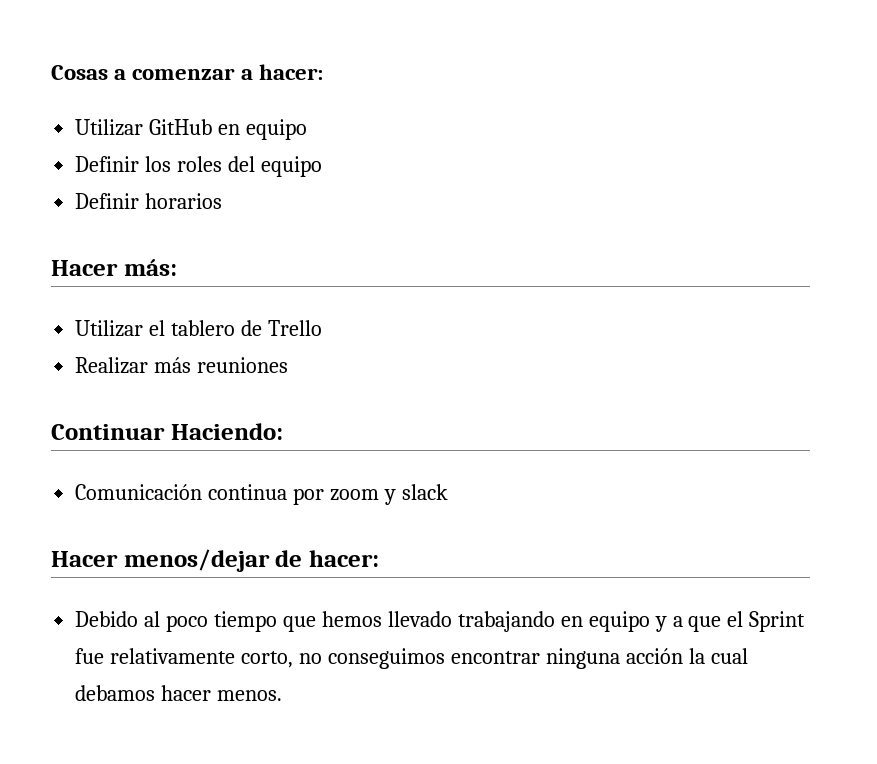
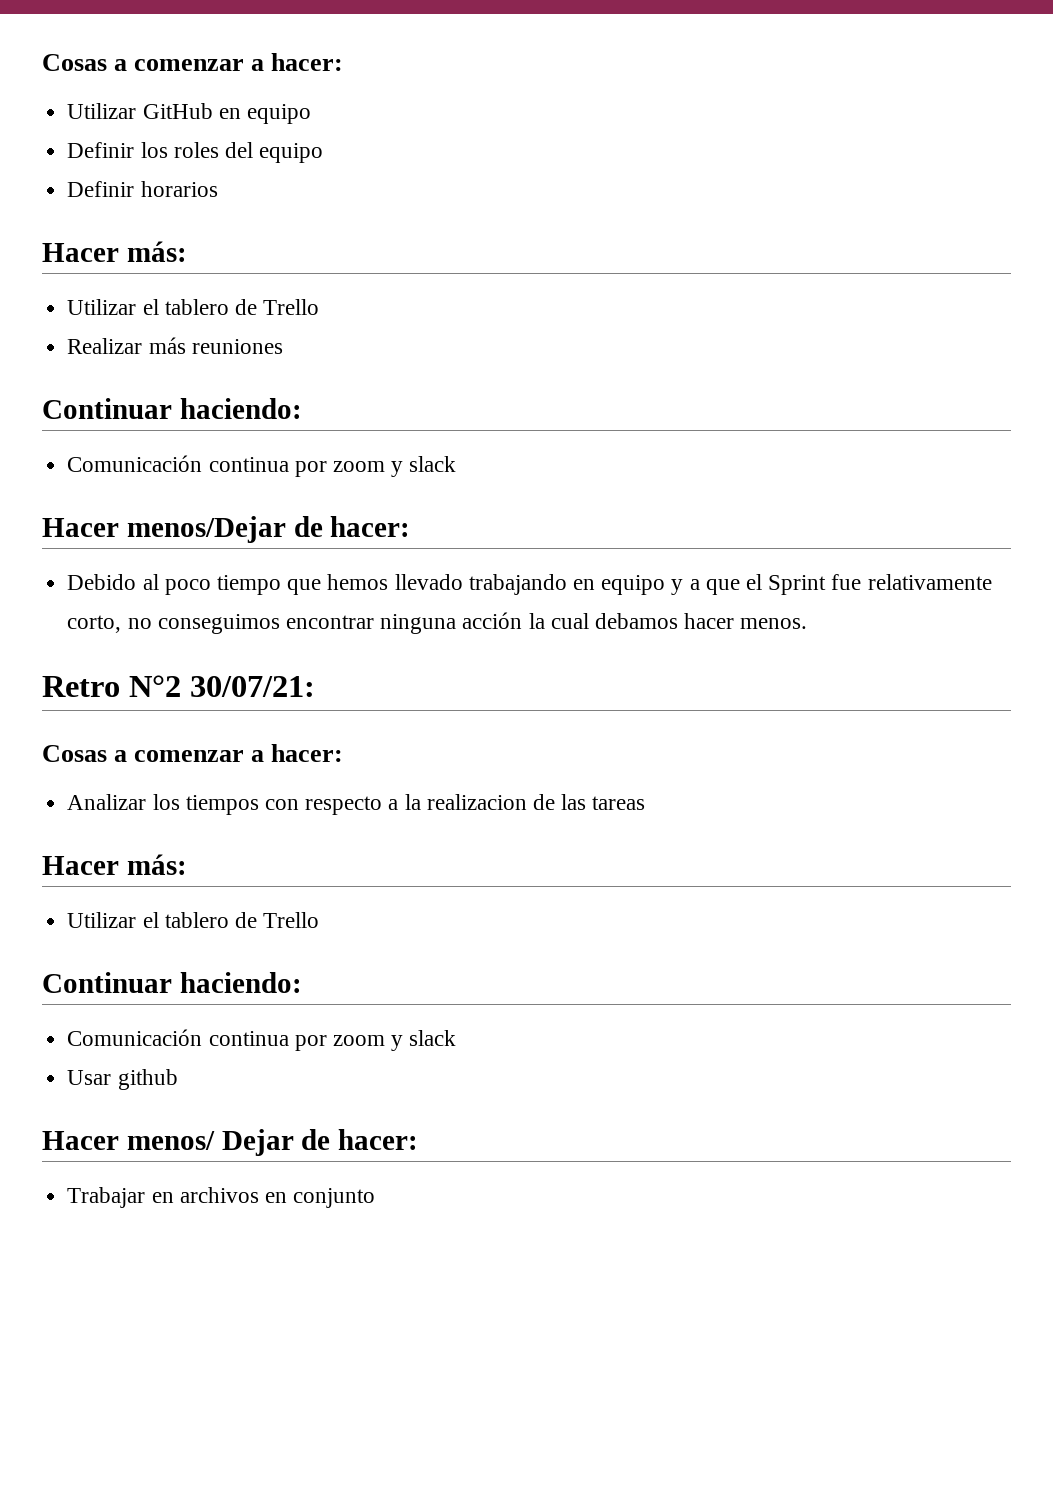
[170,423,283,440] Haciendo: -> [179,398,302,419] haciendo:
[123,549,270,572] menos/dejar -> [126,516,286,543] menos/Dejar
(283, 695) none -> [42,675,315,697] [42,744,344,762] [67,794,646,815] [42,854,187,875] [67,912,320,928] [42,972,302,993] [67,1029,457,1051] [67,1069,178,1090] [42,1129,419,1156] [67,1187,376,1208] // Retro N°2 30/07/21: // Cosas a comenzar a hacer: // Analizar los tiempos con respecto a la realizacion de las tareas // Hacer más: // Utilizar el tablero de Trello // Continuar haciendo: // Comunicación continua por zoom y slack // Usar github // Hacer menos/ Dejar de hacer: // Trabajar en archivos en conjunto

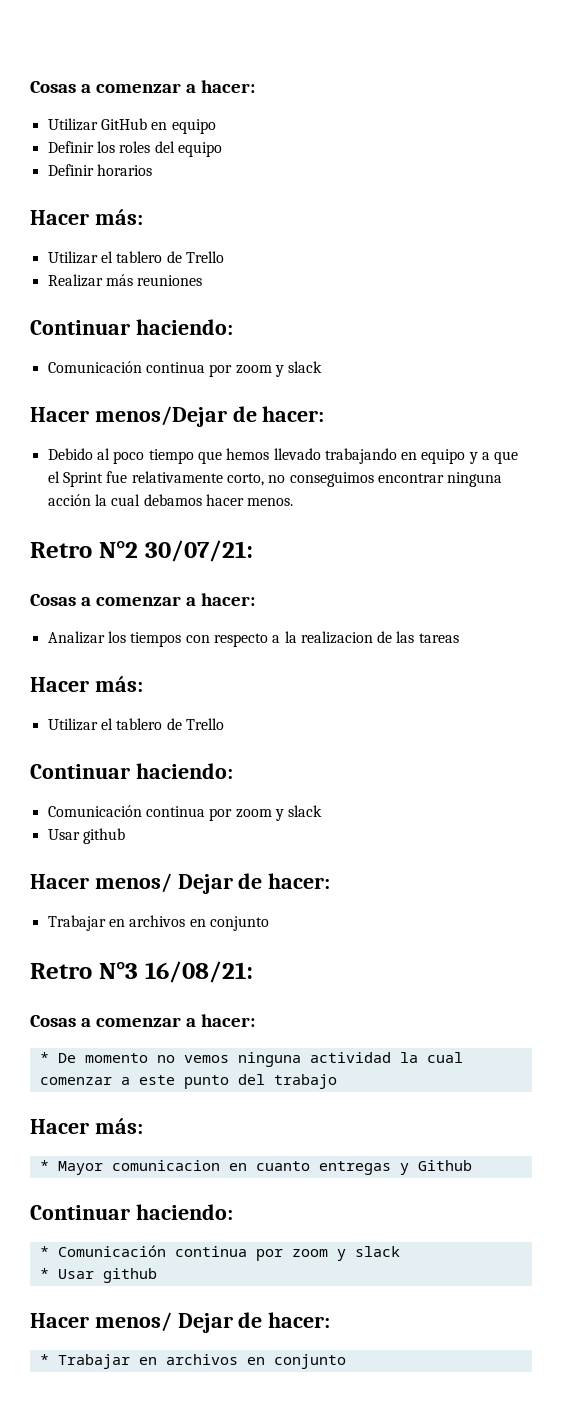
(376, 1198) none -> [30,961,253,983] [30,1014,255,1027] [39,1052,463,1067] [39,1074,337,1089] [30,1118,143,1134] [39,1160,472,1175] [30,1204,233,1220] [39,1245,400,1261] [39,1268,157,1283] [30,1312,331,1333] [39,1354,346,1369] // Retro N°3 16/08/21: // Cosas a comenzar a hacer: // * De momento no vemos ninguna actividad la cual comenzar a este punto del trabajo // Hacer más: // * Mayor comunicacion en cuanto entregas y Github // Continuar haciendo: // * Comunicación continua por zoom y slack // * Usar github // Hacer menos/ Dejar de hacer: // * Trabajar en archivos en conjunto

